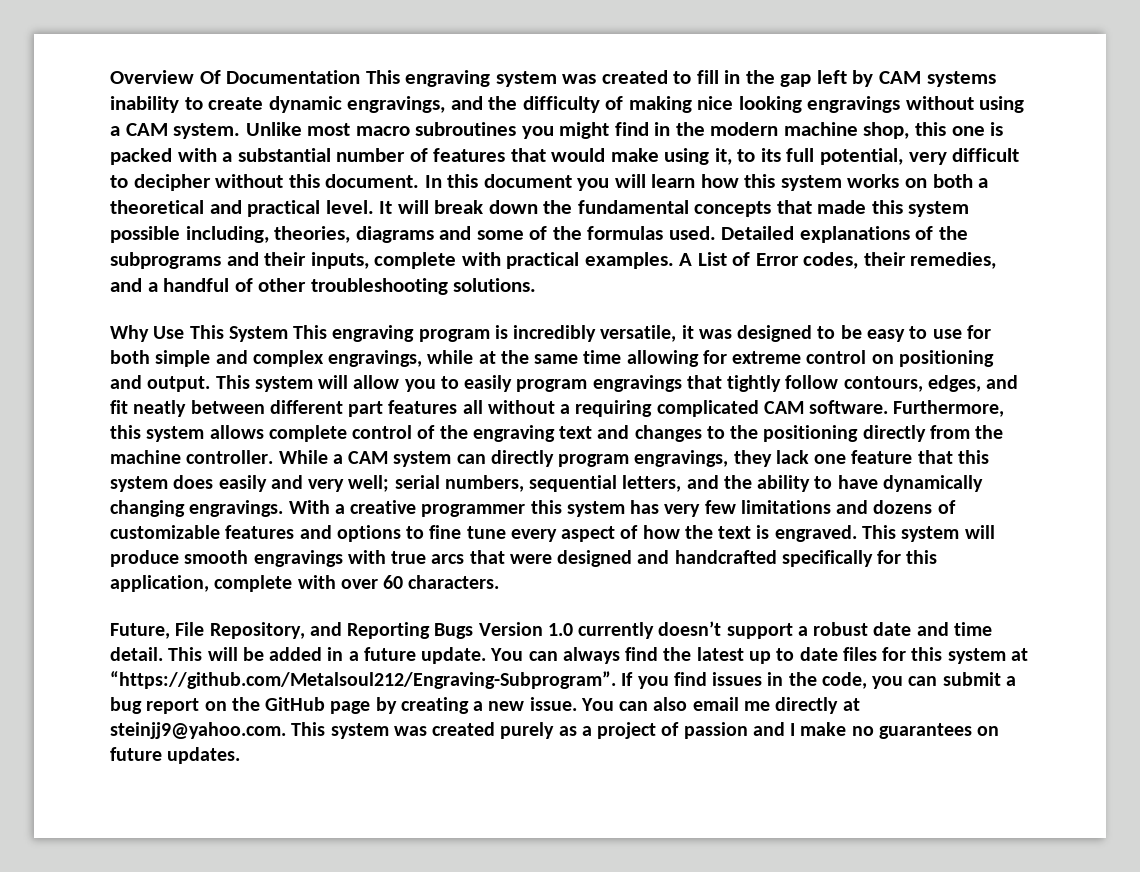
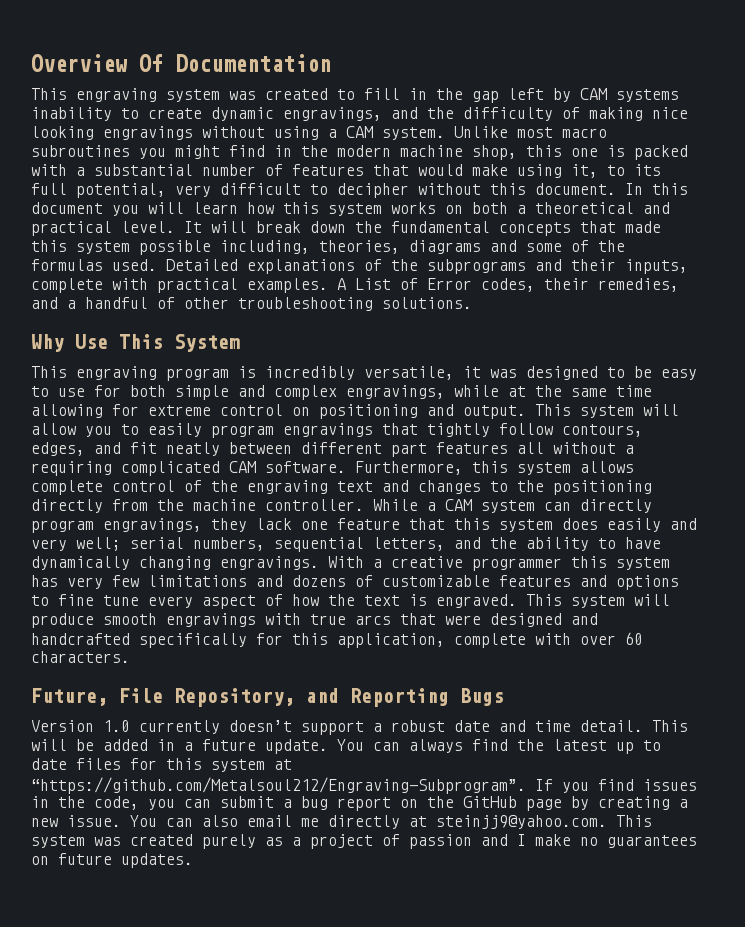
(361, 77) none -> (331, 63) //
(288, 334) none -> (240, 343) //
(474, 631) none -> (504, 697) //

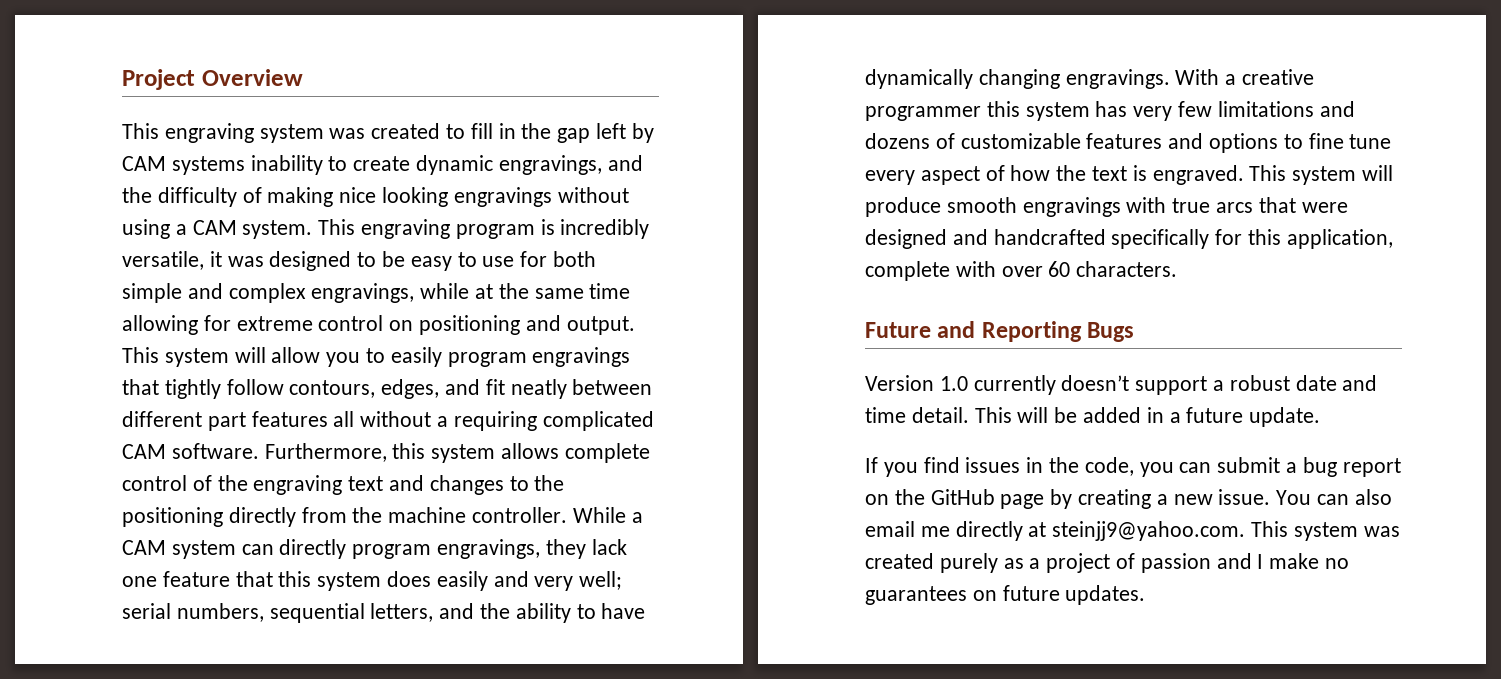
(31, 63) none -> [122,69,195,90] Project
[139,54,331,72] Of Documentation -> (303, 77) none
[454,126,607,138] [31,145,688,160] [31,164,661,178] [31,183,688,198] [31,202,670,216] [31,221,661,236] [31,240,625,255] [31,259,688,274] [31,278,679,293] [31,297,472,311] [31,334,240,352] Unlike most macro subroutines you might find in the modern machine shop, this one is packed with a substantial number of features that would make using it, to its full potential, very difficult to decipher without this document. In this document you will learn how this system works on both a theoretical and practical level. It will break down the fundamental concepts that made this system possible including, theories, diagrams and some of the formulas used. Detailed explanations of the subprograms and their inputs, complete with practical examples. A List of Error codes, their remedies, and a handful of other troubleshooting solutions. // Why Use This System // -> (313, 229) none
[31,688,295,707] Future, File Repository, -> [865,322,931,338] Future
[337,739,661,754] [31,758,292,772] [31,777,526,794] You can always find the latest up to date files for this system at “https://github.com/Metalsoul212/Engraving-Subprogram”. -> (1321, 417) //

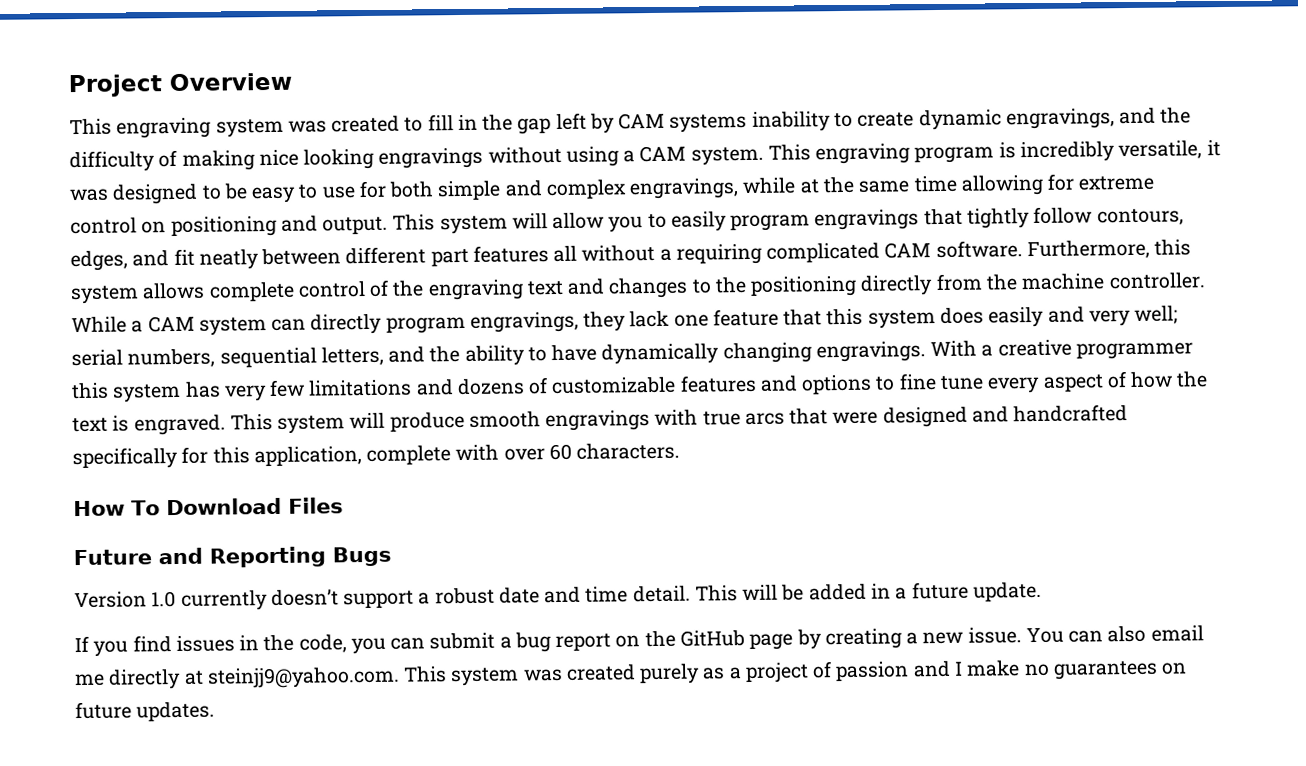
(1178, 269) none -> [73,497,344,517] // How To Download Files

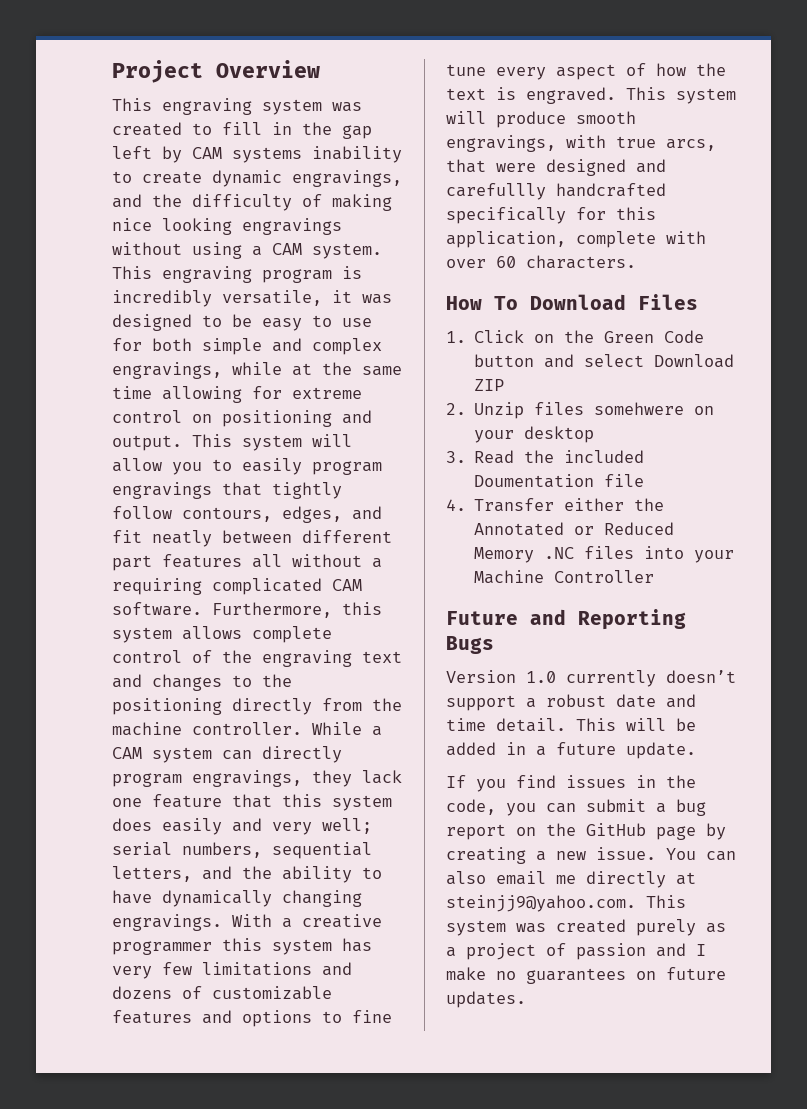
[545,410,651,432] engravings -> [446,135,556,152] engravings,
[744,412,785,426] arcs -> [666,139,716,151] arcs,
(1009, 414) none -> [446,183,546,200] carefullly
(344, 505) none -> [446,330,705,343] [474,354,735,368] [474,379,505,391] [446,402,715,419] [474,426,595,443] [446,450,645,464] [474,474,645,488] [446,498,665,512] [474,522,675,536] [474,546,735,563] [474,570,655,584] // 1. Click on the Green Code button and select Download ZIP // 2. Unzip files somehwere on your desktop // 3. Read the included Doumentation file // 4. Transfer either the Annotated or Reduced Memory .NC files into your Machine Controller

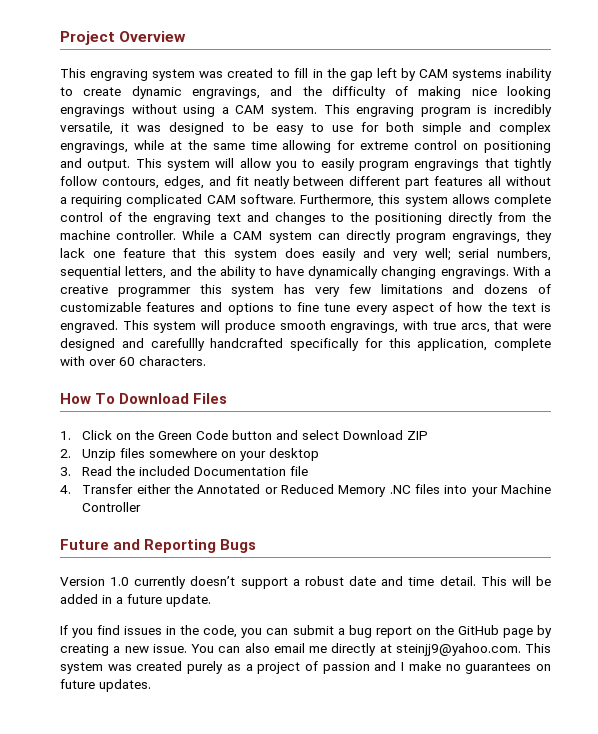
[594,402,685,415] somehwere -> [149,448,218,458] somewhere
[474,474,595,488] Doumentation -> [194,467,287,476] Documentation

